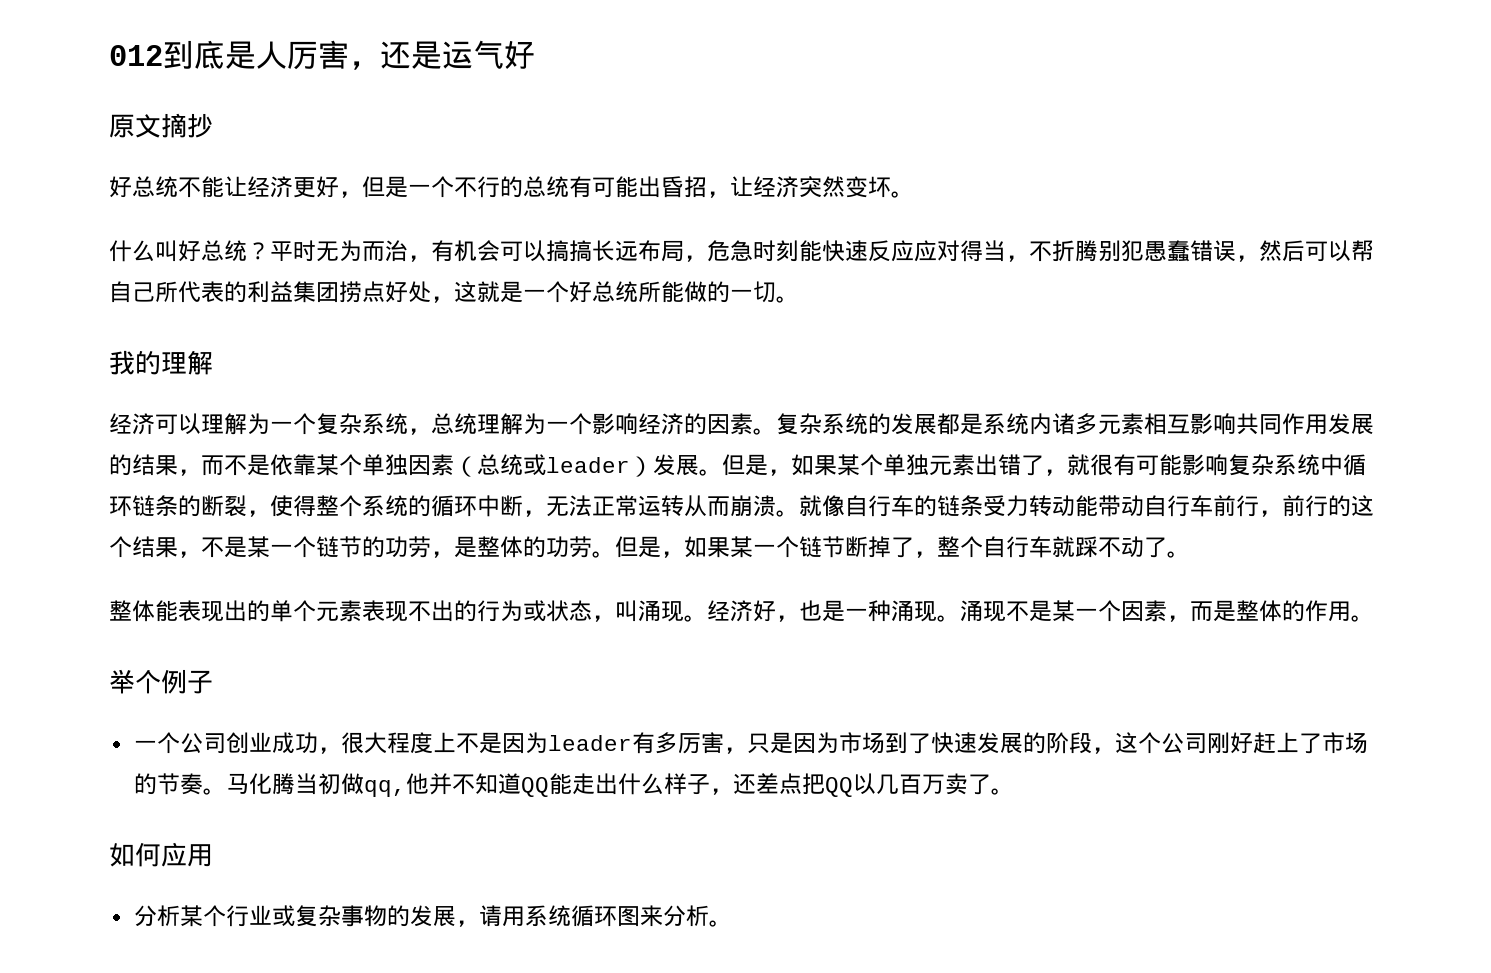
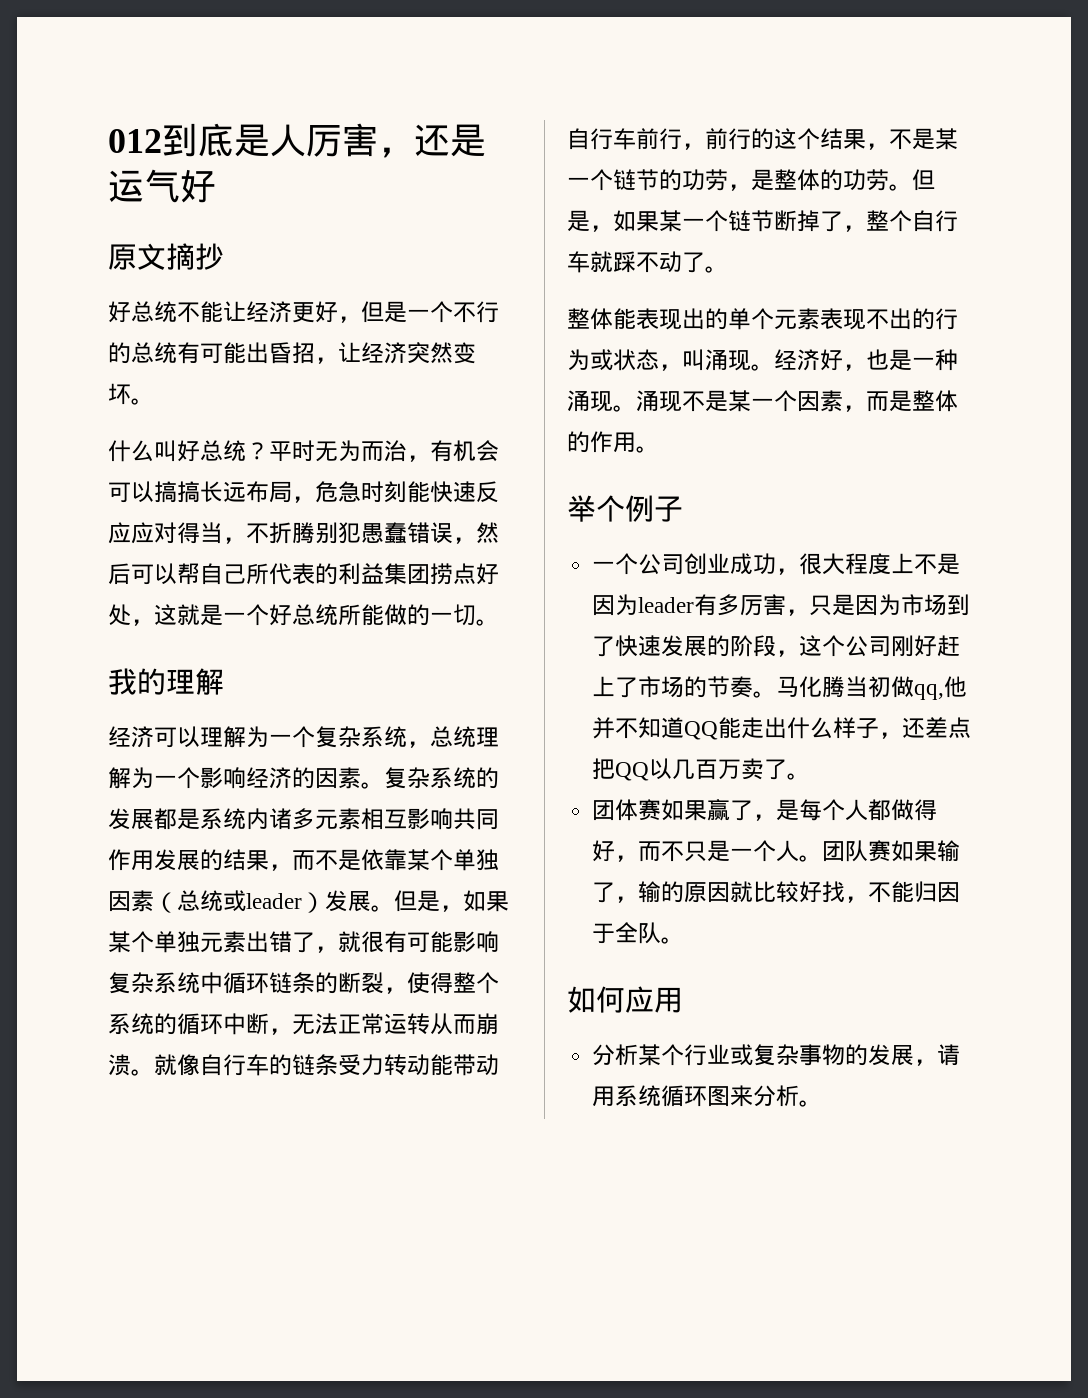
(1014, 791) none -> [592,799,938,821] [592,840,961,862] [592,881,961,903] [592,922,685,944] // 团体赛如果赢了，是每个人都做得好，而不只是一个人。团队赛如果输了，输的原因就比较好找，不能归因于全队。

